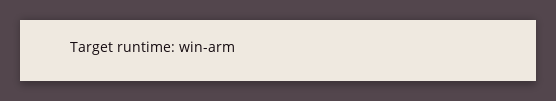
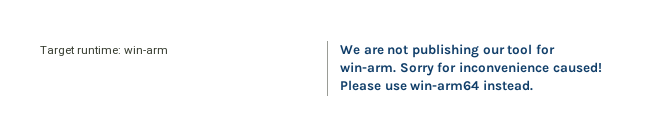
(235, 46) none -> [340,44,555,58] [340,62,602,76] [340,80,533,91] // We are not publishing our tool for win-arm. Sorry for inconvenience caused! Please use win-arm64 instead.

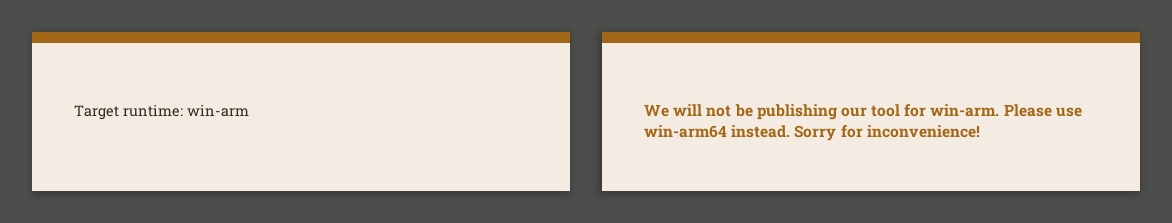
[363,45,409,55] are not -> [673,104,753,117] will not be
[399,62,602,76] Sorry for inconvenience caused! -> (1000, 110) none
(533, 85) none -> [794,125,980,141] Sorry for inconvenience!

